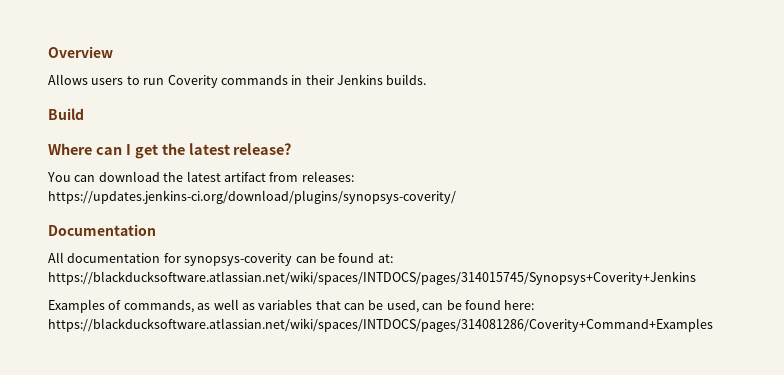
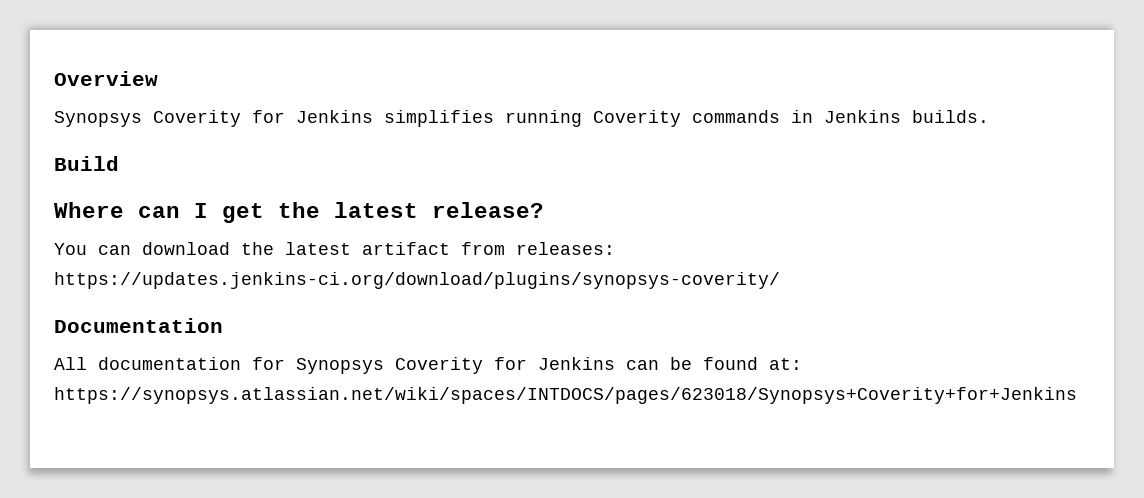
[48,74,165,85] Allows users to run -> [54,110,582,127] Synopsys Coverity for Jenkins simplifies running
[305,75,334,85] their -> (813, 116) none
[184,253,393,266] [48,271,696,285] [48,299,535,313] [48,318,713,332] synopsys-coverity can be found at: https://blackducksoftware.atlassian.net/wiki/spaces/INTDOCS/pages/314015745/Synopsys+Coverity+Jenkins // Examples of commands, as well as variables that can be used, can be found here: https://blackducksoftware.atlassian.net/wiki/spaces/INTDOCS/pages/314081286/Coverity+Command+Examples -> [296,357,802,374] [54,387,1077,404] Synopsys Coverity for Jenkins can be found at: https://synopsys.atlassian.net/wiki/spaces/INTDOCS/pages/623018/Synopsys+Coverity+for+Jenkins

